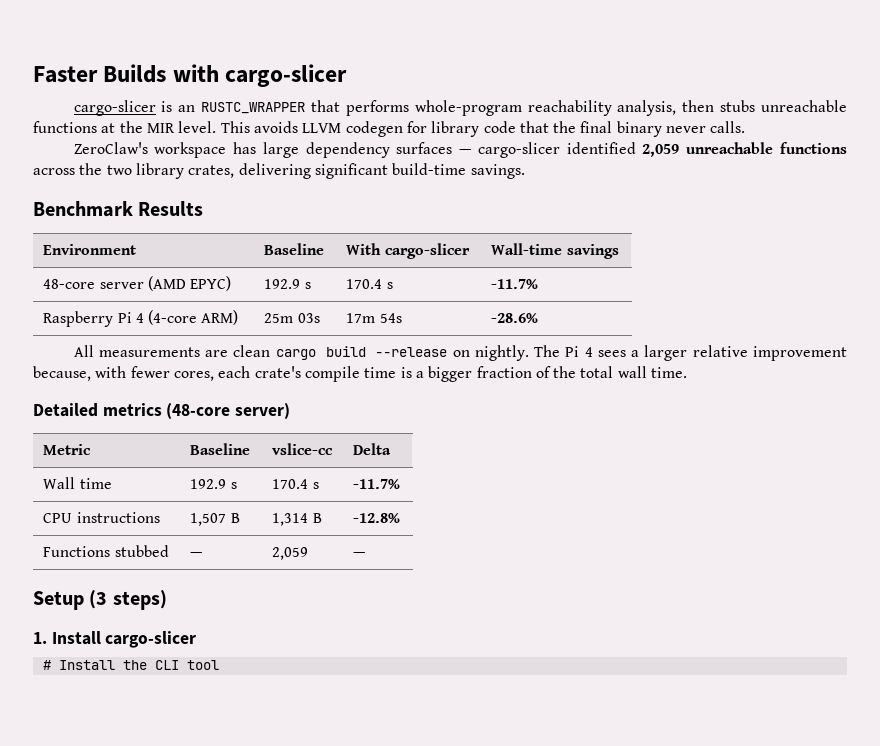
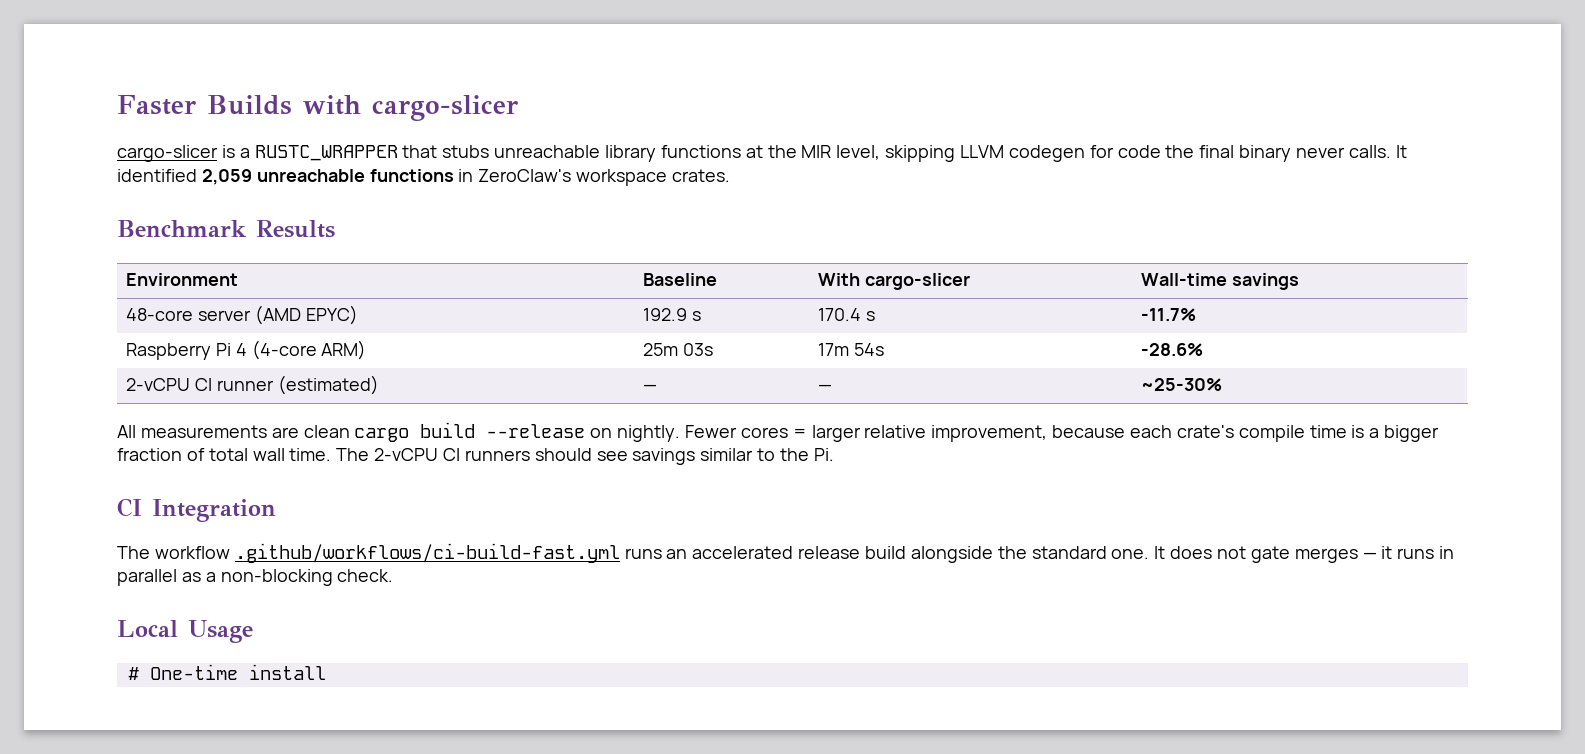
[178,105,196,112] an -> [239,148,250,158] a
[345,100,715,116] performs whole-program reachability analysis, then -> (438, 151) none
(848, 106) none -> [605,145,657,162] library
[178,121,549,137] level. This avoids LLVM codegen for library code that -> [836,145,1161,162] level, skipping LLVM codegen for code
[73,142,847,158] [33,163,525,179] // ZeroClaw's workspace has large dependency surfaces — cargo-slicer identified 2,059 unreachable functions across the two library crates, delivering significant build-time savings. -> [1395,145,1407,158] [117,169,731,186] It identified 2,059 unreachable functions in ZeroClaw's workspace crates.
(539, 318) none -> [126,375,379,395] [643,384,658,391] [818,384,833,391] [1141,378,1223,391] // 2-vCPU CI runner (estimated) | — | — | ~25-30%
[534,345,847,361] [33,366,214,381] The Pi 4 sees a larger relative improvement because, with fewer cores, -> [685,425,1126,442] Fewer cores = larger relative improvement, because
[553,366,577,378] the -> (205, 454) none
[33,403,291,419] [43,444,92,455] [190,443,251,455] [272,443,334,455] [353,443,392,455] [43,477,112,489] [190,479,237,489] [272,479,319,489] [353,479,401,489] [43,512,160,523] [190,513,240,526] [272,513,322,526] [353,513,401,523] [43,545,169,557] [190,552,203,557] [272,547,309,560] [353,552,366,557] [33,590,167,610] [33,631,197,648] [42,660,219,670] // Detailed metrics (48-core server) // Metric | Baseline | vslice-cc | Delta // Wall time | 192.9 s | 170.4 s | -11.7% // CPU instructions | 1,507 B | 1,314 B | -12.8% // Functions stubbed | — | 2,059 | — // Setup (3 steps) // 1. Install cargo-slicer // # Install the CLI tool -> [336,448,834,465] [117,498,276,522] [117,543,1455,563] [117,569,394,586] [117,620,253,643] [127,664,326,680] The 2-vCPU CI runners should see savings similar to the Pi. // CI Integration // The workflow .github/workflows/ci-build-fast.yml runs an accelerated release build alongside the standard one. It does not gate merges — it runs in parallel as a non-blocking check. // Local Usage // # One-time install

